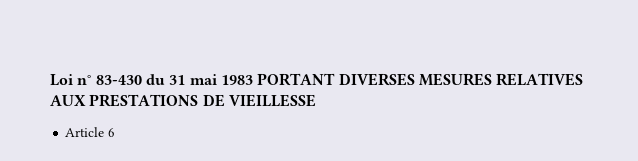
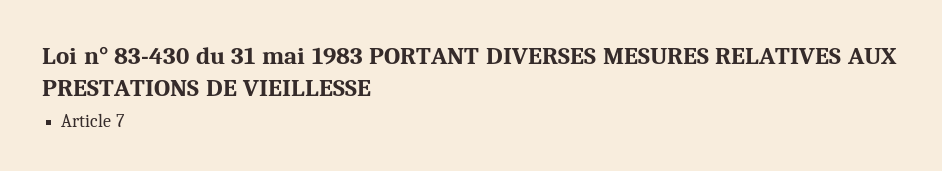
[108,128,116,137] 6 -> [115,114,125,127] 7

